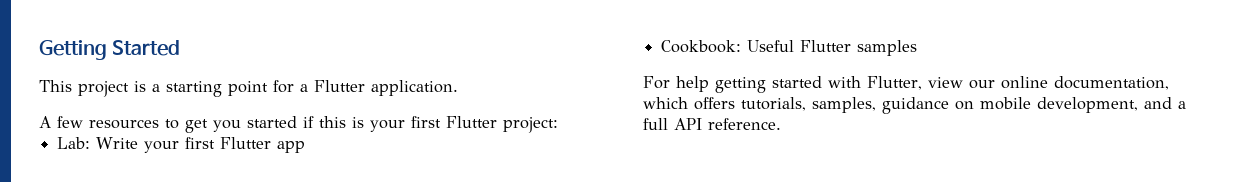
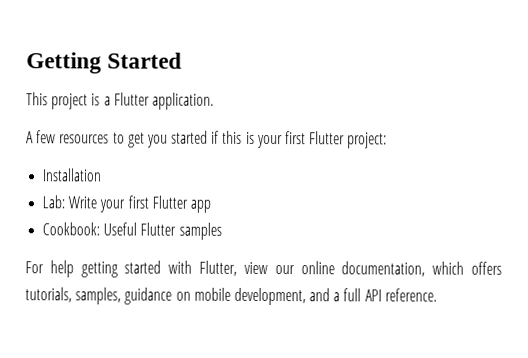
[166,80,308,97] starting point for a -> (111, 101) none
(558, 125) none -> [42,168,103,182] // Installation

